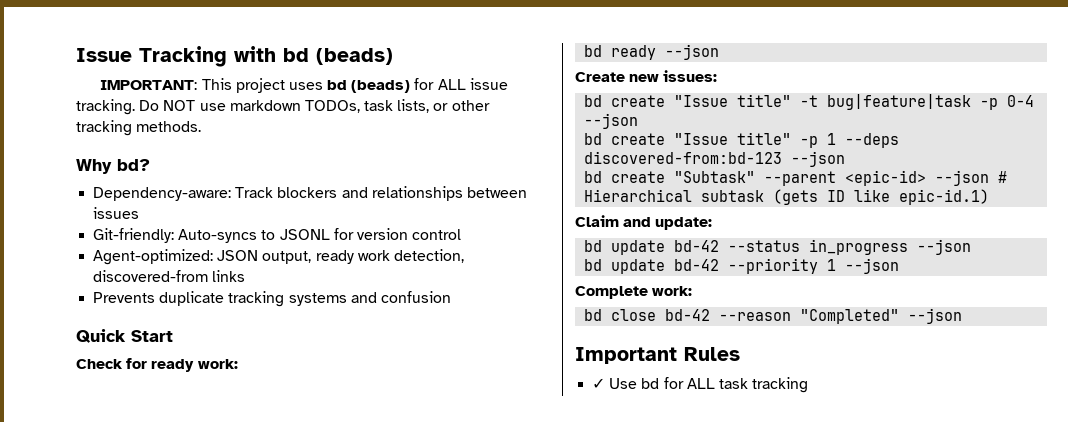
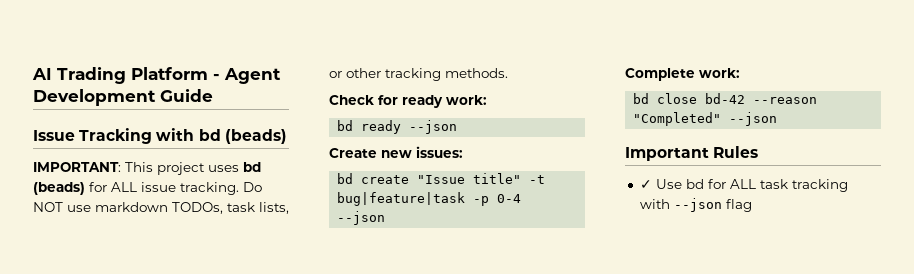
(76, 55) none -> [32,67,281,84] [33,89,213,106] AI Trading Platform - Agent Development Guide //
[76,159,150,174] [93,186,527,201] [93,207,140,219] [93,228,462,243] [93,249,464,265] [93,270,246,282] [93,291,451,307] [76,329,173,343] // Why bd? // Dependency-aware: Track blockers and relationships between issues // Git-friendly: Auto-syncs to JSONL for version control // Agent-optimized: JSON output, ready work detection, discovered-from links // Prevents duplicate tracking systems and confusion // Quick Start -> (508, 73) none
[584,132,900,148] [584,151,846,167] [584,170,1008,186] [584,189,990,205] [575,215,713,230] [584,239,972,255] [584,258,900,274] // bd create "Issue title" -p 1 --deps discovered-from:bd-123 --json // bd create "Subtask" --parent <epic-id> --json # Hierarchical subtask (gets ID like epic-id.1) // Claim and update: // bd update bd-42 --status in_progress --json // bd update bd-42 --priority 1 --json -> (386, 218) none
(809, 385) none -> [639,198,752,212] with --json flag

